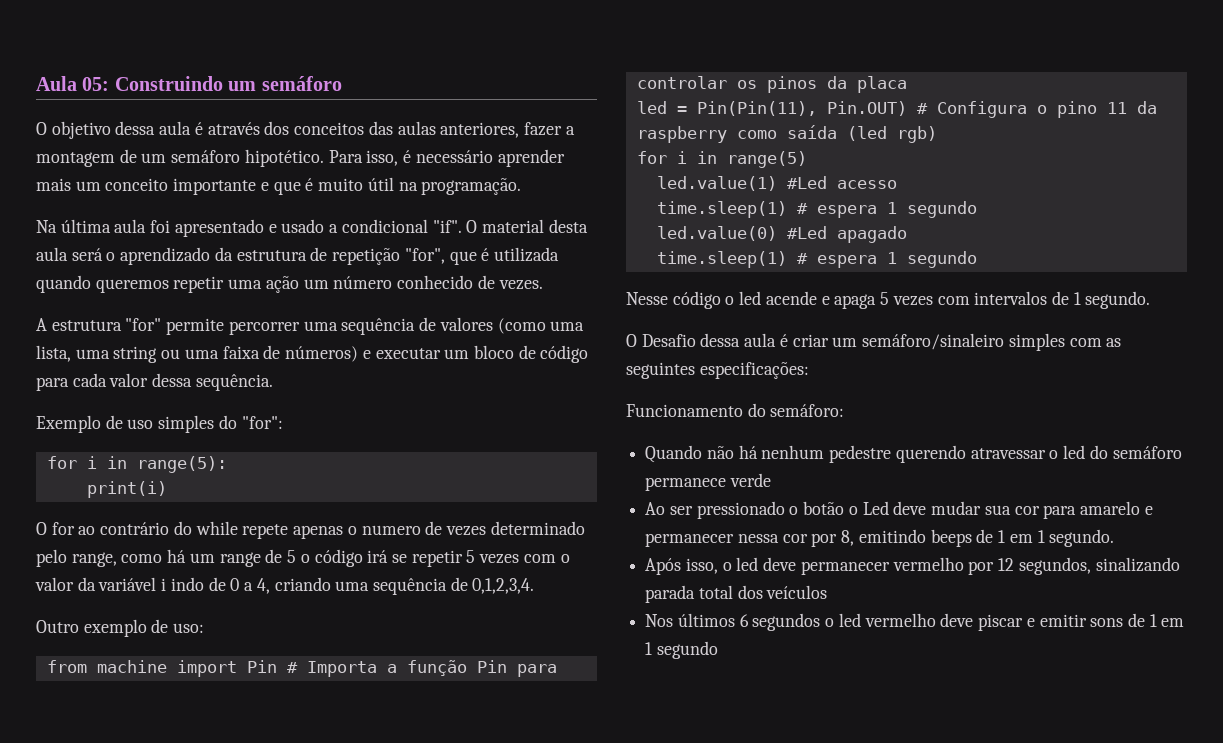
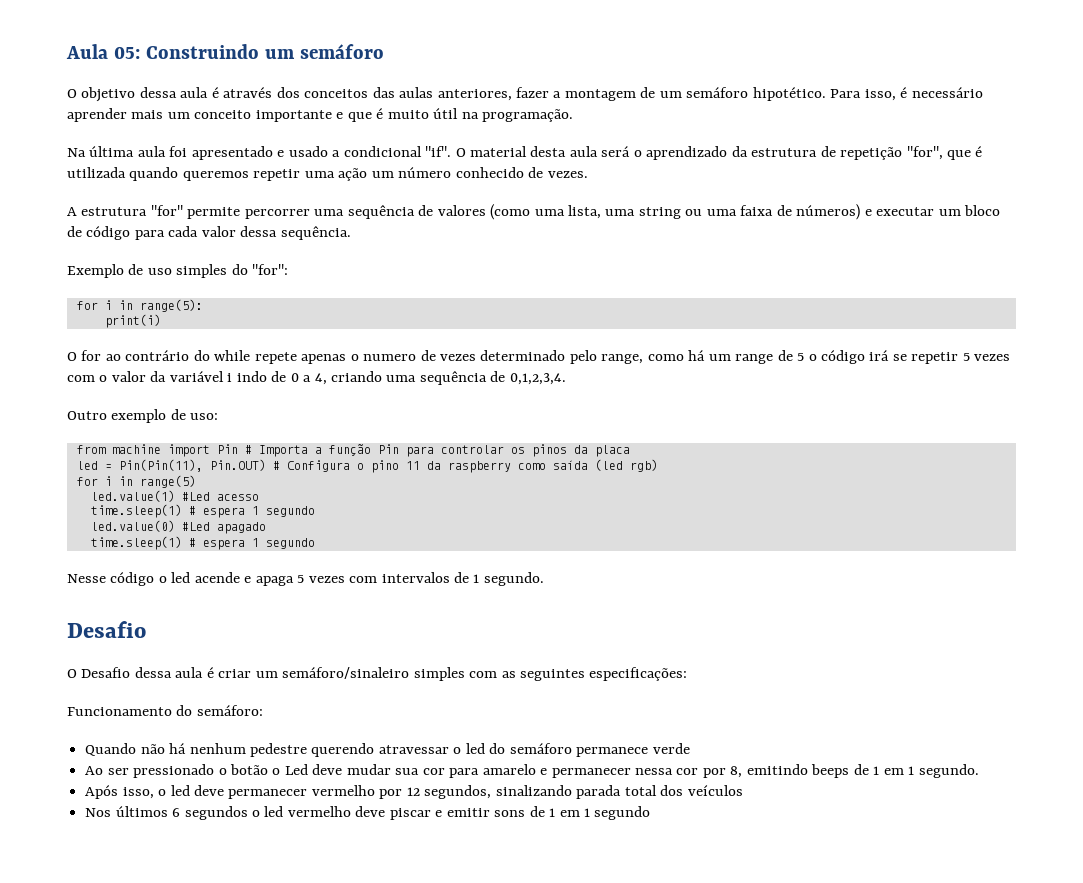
(1151, 300) none -> [67,621,146,638] // Desafio

